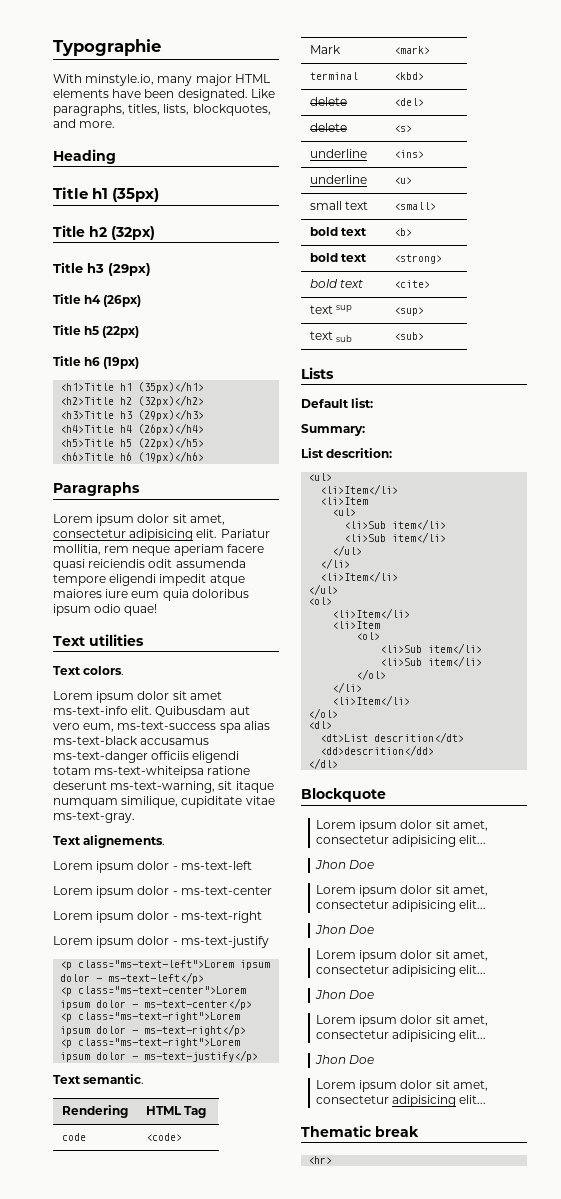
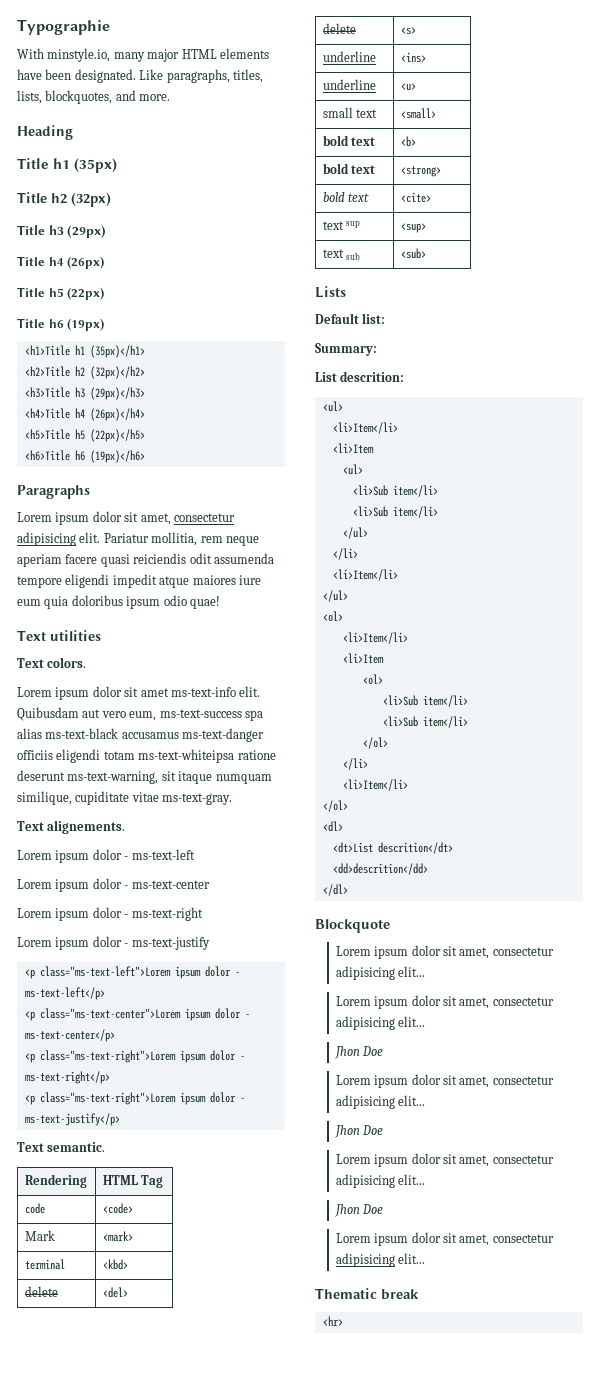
[315,860,375,869] // Jhon Doe -> (426, 971) none

